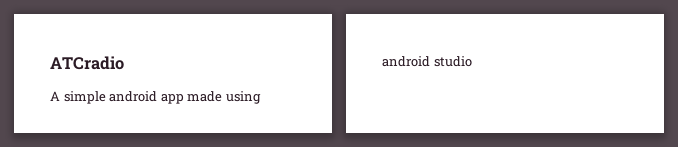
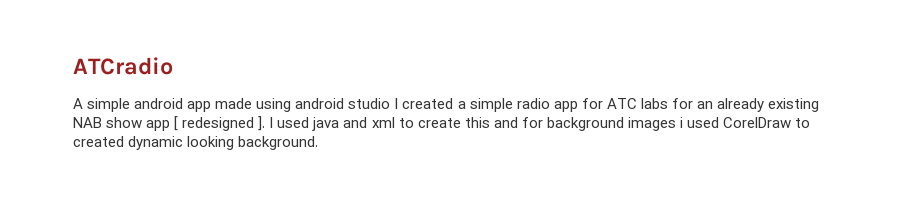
(472, 61) none -> [394,98,819,112] [73,116,811,131] [73,136,319,150] I created a simple radio app for ATC labs for an already existing NAB show app [ redesigned ]. I used java and xml to create this and for background images i used CorelDraw to created dynamic looking background.

